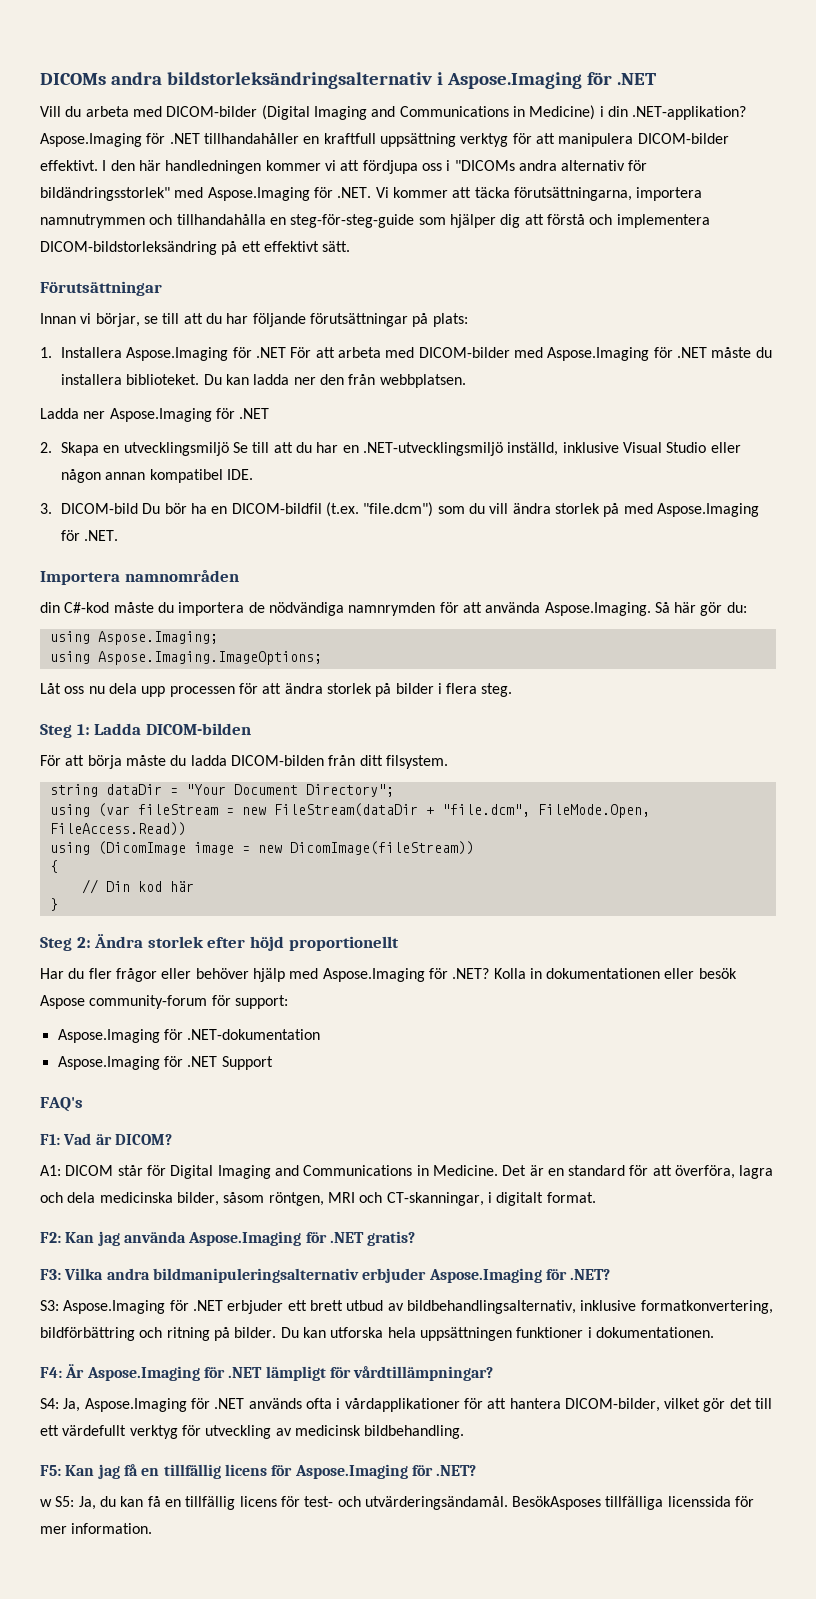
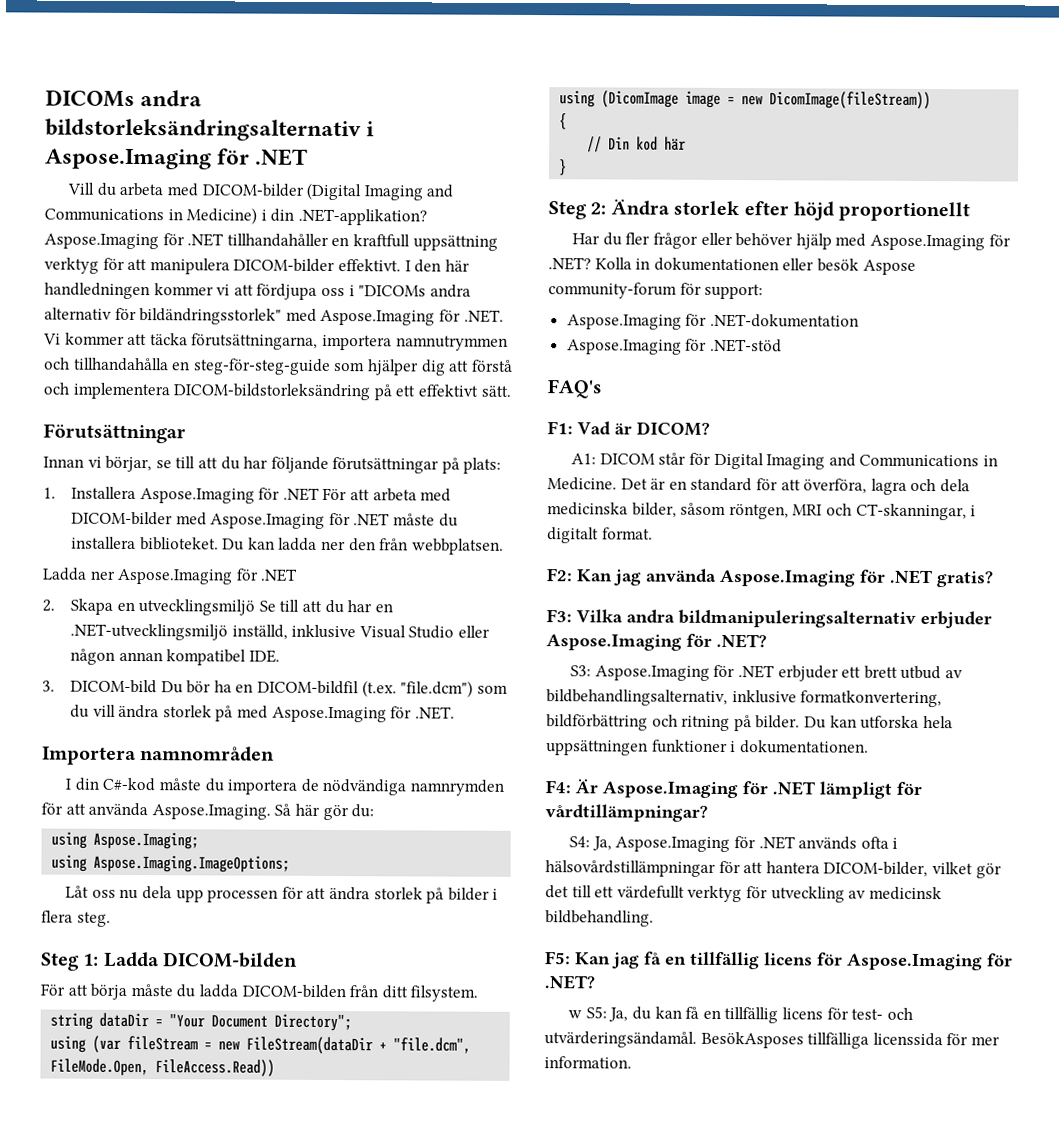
(239, 576) none -> [65,778,72,790] I
[187,1056,273,1070] .NET Support -> [709,338,782,353] .NET-stöd
[344,1398,460,1412] vårdapplikationer -> [545,860,716,877] hälsovårdstillämpningar

